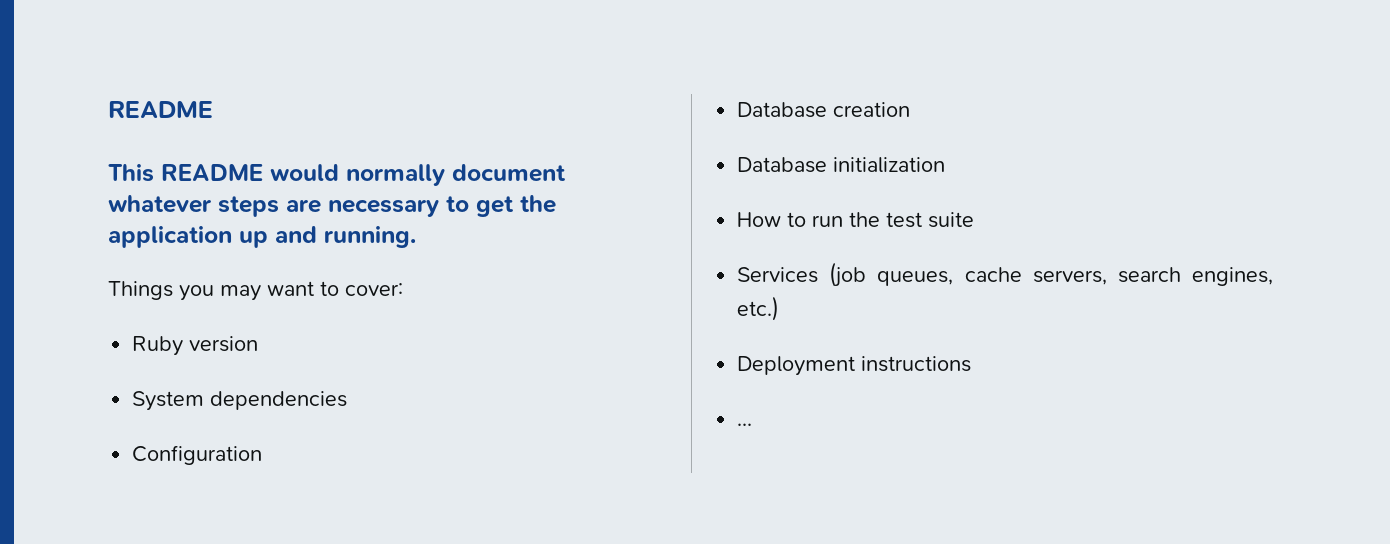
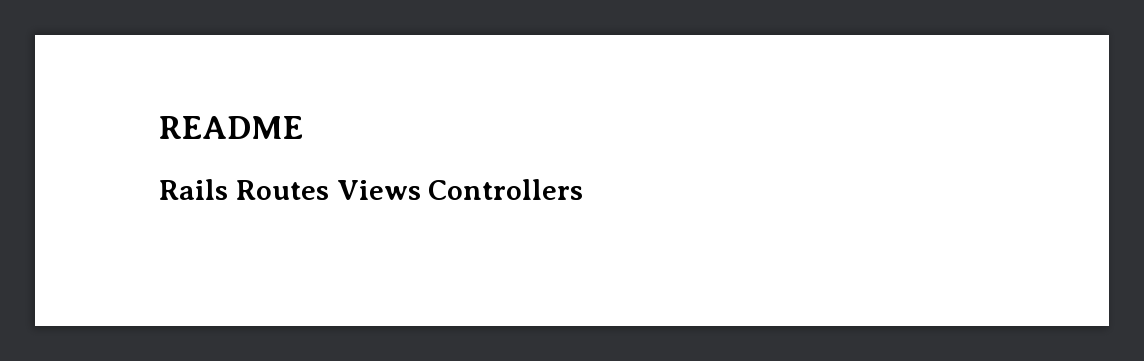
[108,164,566,186] [108,195,556,217] [108,226,416,248] [108,281,403,301] [132,336,259,356] [132,391,348,411] [132,445,263,465] [737,102,911,118] [737,157,946,173] [737,212,975,228] [737,262,1273,287] [737,296,780,321] [737,356,972,376] [737,423,753,426] This README would normally document whatever steps are necessary to get the application up and running. // Things you may want to cover: // Ruby version // System dependencies // Configuration // Database creation // Database initialization // How to run the test suite // Services (job queues, cache servers, search engines, etc.) // Deployment instructions // ... -> [159,179,584,200] Rails Routes Views Controllers

